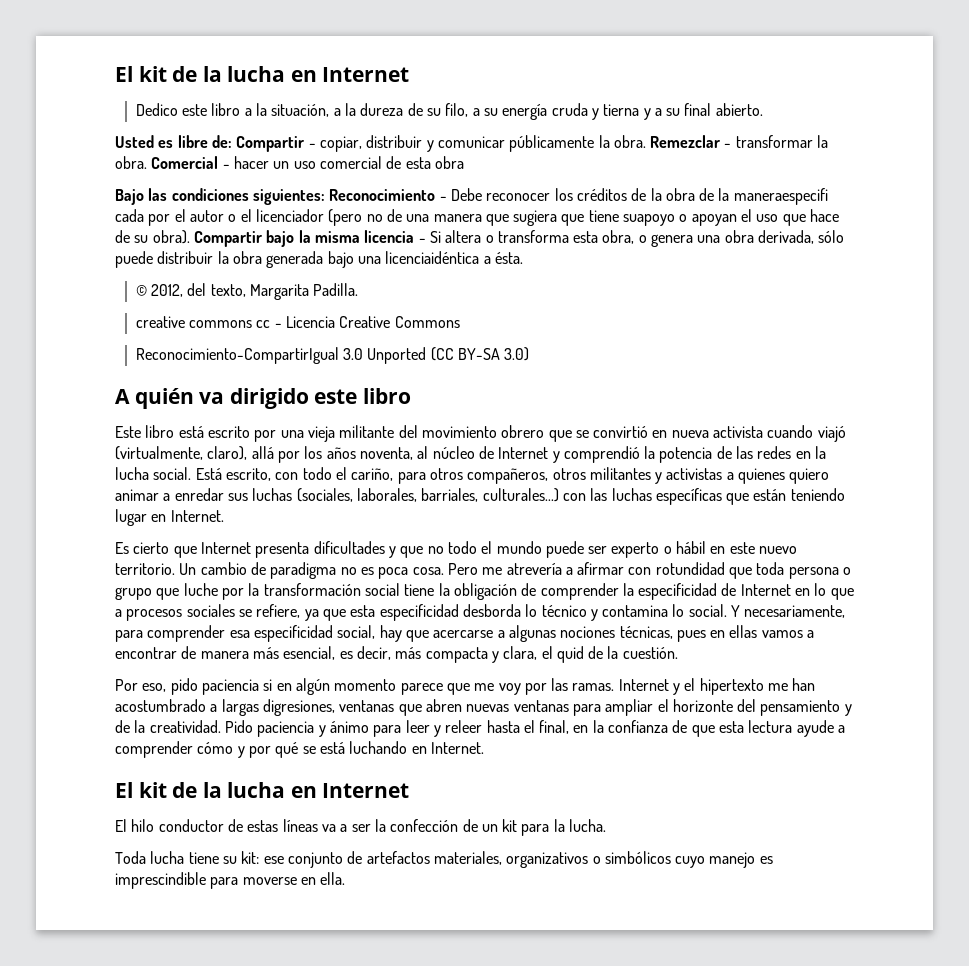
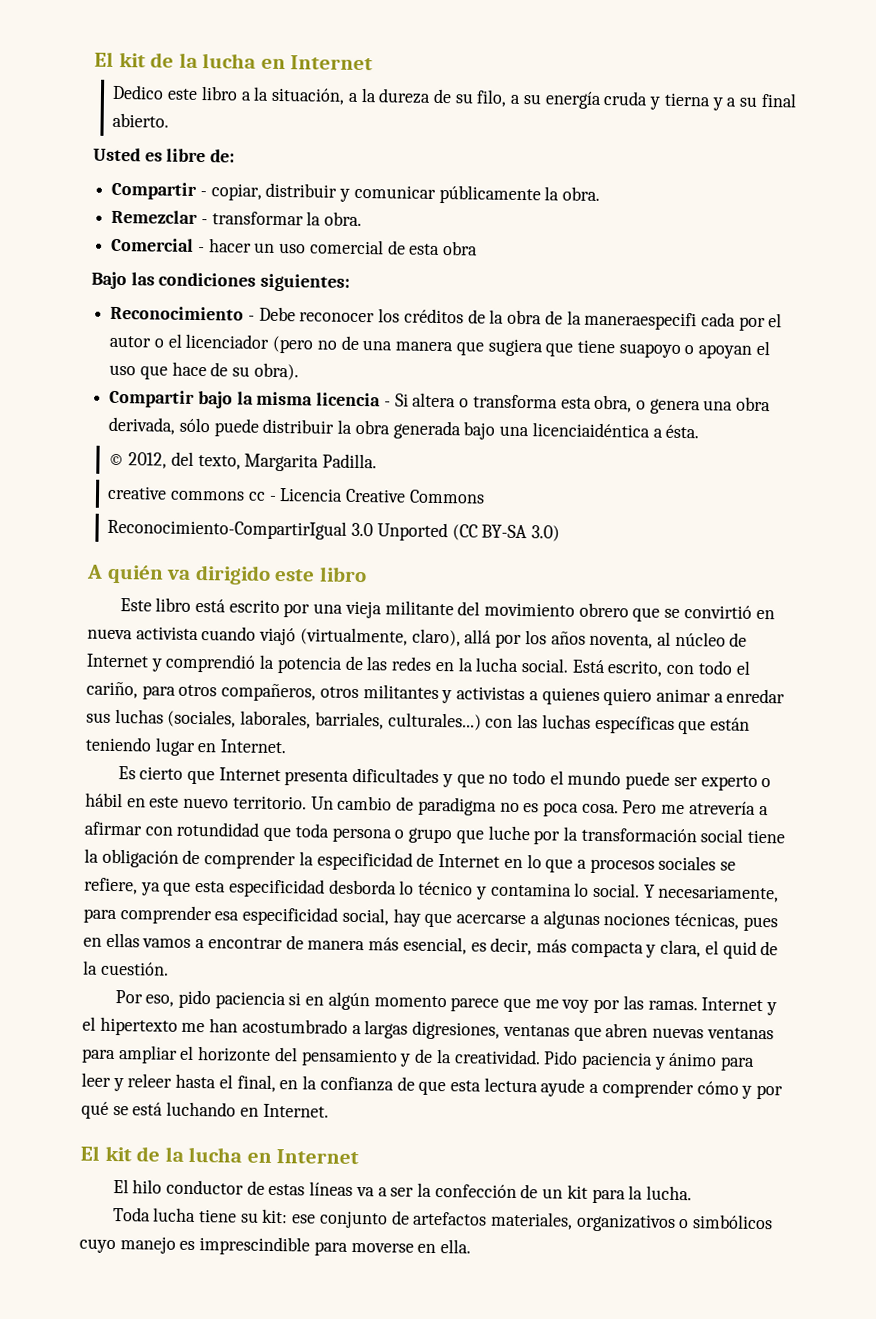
(232, 141) none -> (236, 156) //
(646, 141) none -> (601, 193) //
(147, 162) none -> (363, 219) //
(325, 197) none -> (351, 282) //
(190, 237) none -> (299, 371) //

